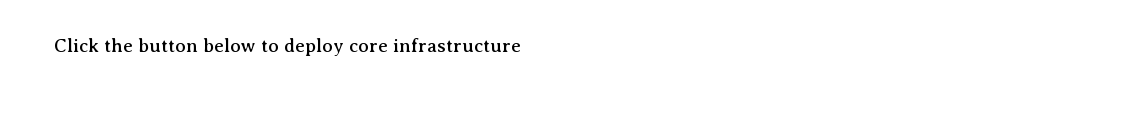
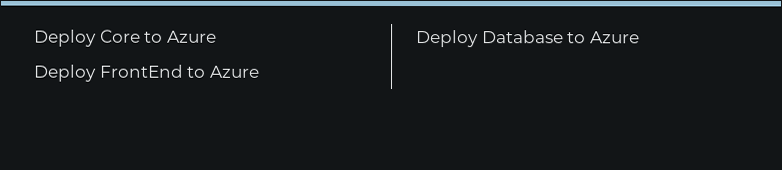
[54,38,521,56] Click the button below to deploy core infrastructure -> [34,29,217,47] [34,64,260,82] [416,30,640,48] Deploy Core to Azure // Deploy FrontEnd to Azure // Deploy Database to Azure

